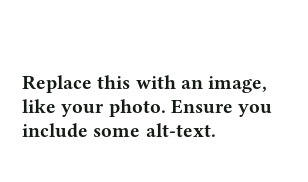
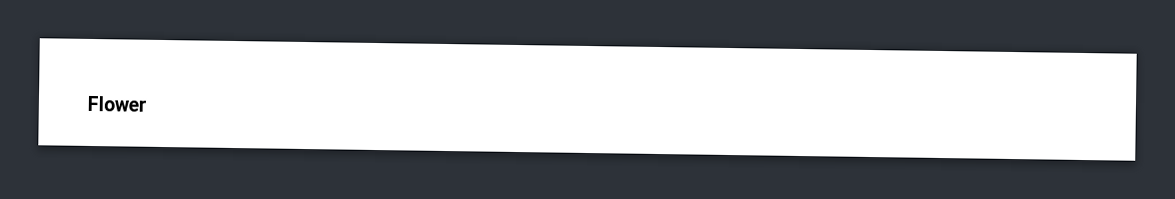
[22,75,268,93] [22,99,273,117] [22,123,216,138] Replace this with an image, like your photo. Ensure you include some alt-text. -> [87,95,147,112] Flower

